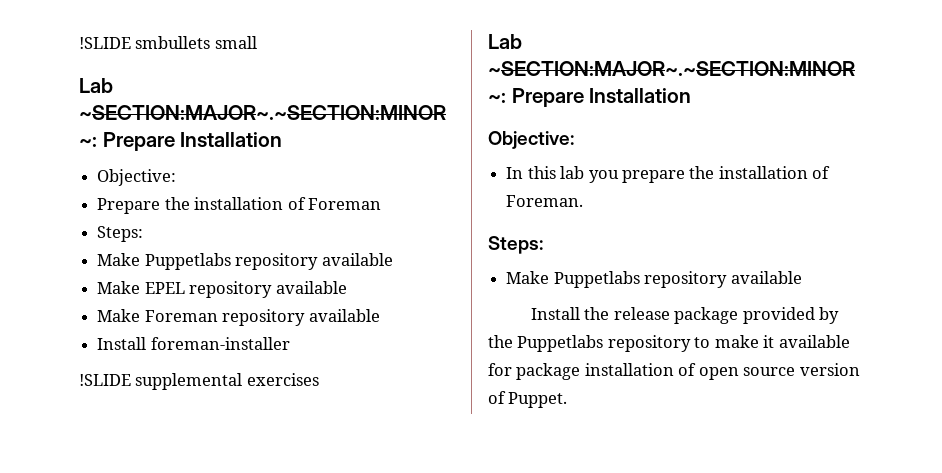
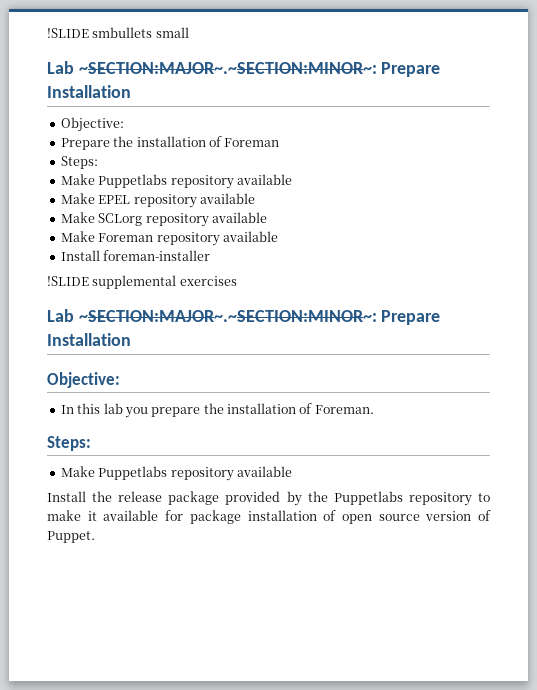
(347, 287) none -> [60,212,267,227] // Make SCLorg repository available

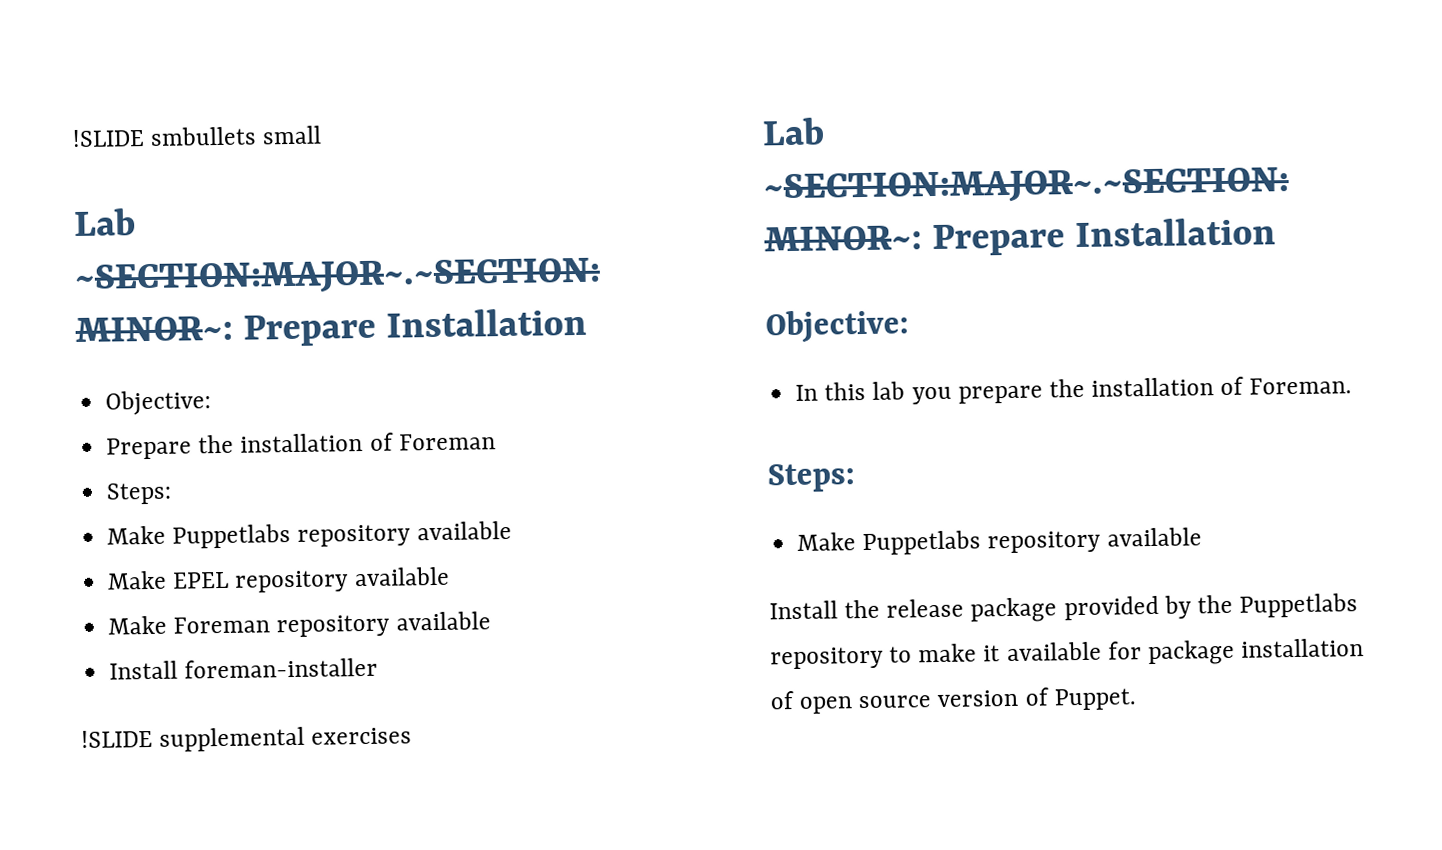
[60,212,267,227] // Make SCLorg repository available -> (450, 576) none

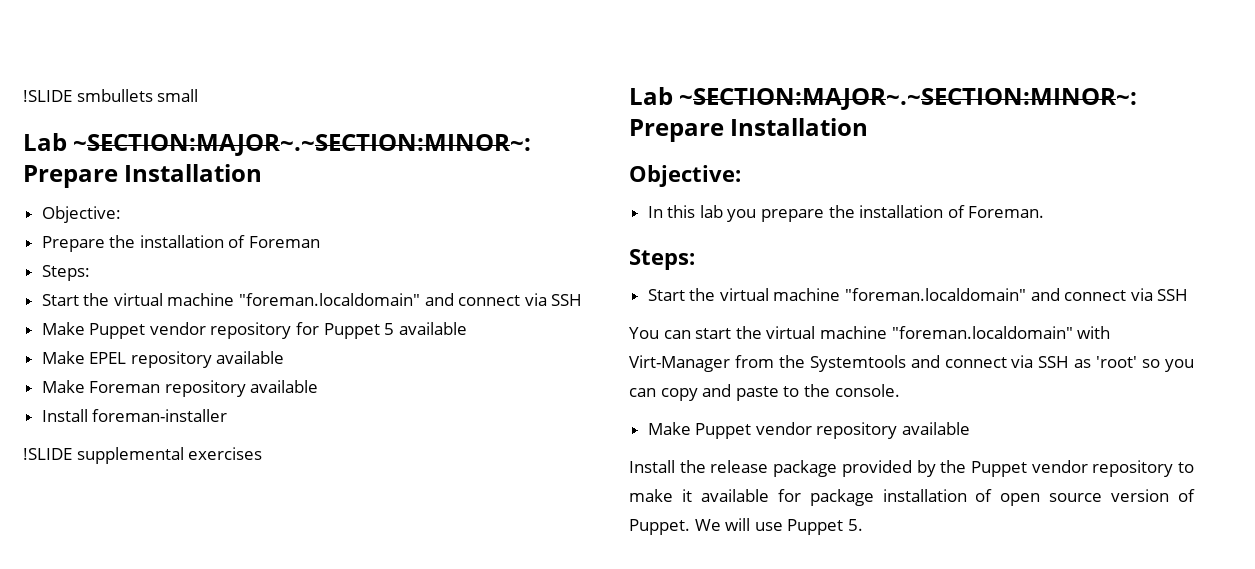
[107,524,412,549] Make Puppetlabs repository -> [41,293,583,306] [41,322,395,339] Start the virtual machine "foreman.localdomain" and connect via SSH // Make Puppet vendor repository for Puppet 5
[797,530,982,556] // Make Puppetlabs -> [647,288,1189,301] [629,326,1111,339] [629,355,1194,372] [629,384,900,401] [647,422,812,439] // Start the virtual machine "foreman.localdomain" and connect via SSH // You can start the virtual machine "foreman.localdomain" with Virt-Manager from the Systemtools and connect via SSH as 'root' so you can copy and paste to the console. // Make Puppet vendor
[1239,593,1359,618] Puppetlabs -> [970,460,1088,477] Puppet vendor
(1137, 699) none -> [694,518,863,535] We will use Puppet 5.

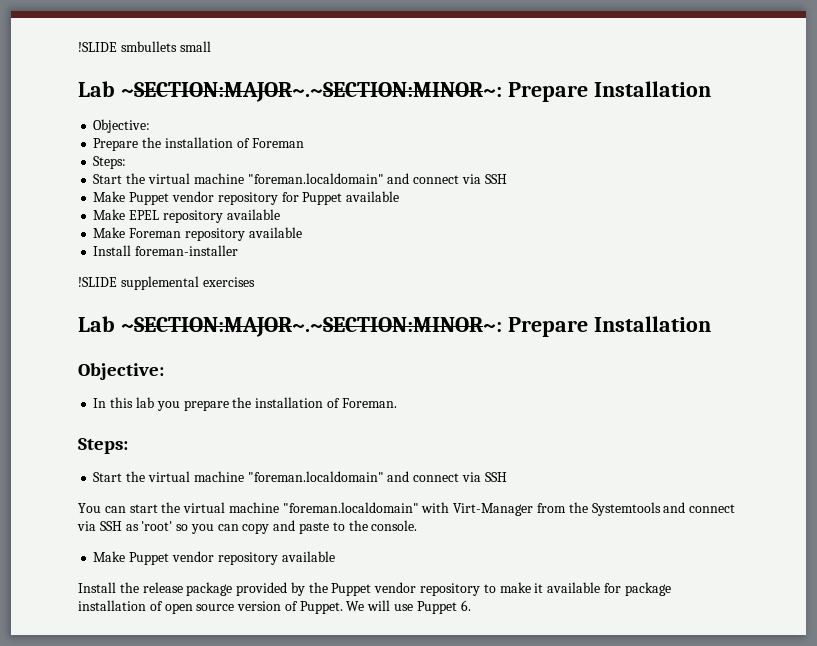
[384,323,395,335] 5 -> (343, 198) none
[847,519,863,531] 5. -> [460,600,471,611] 6.

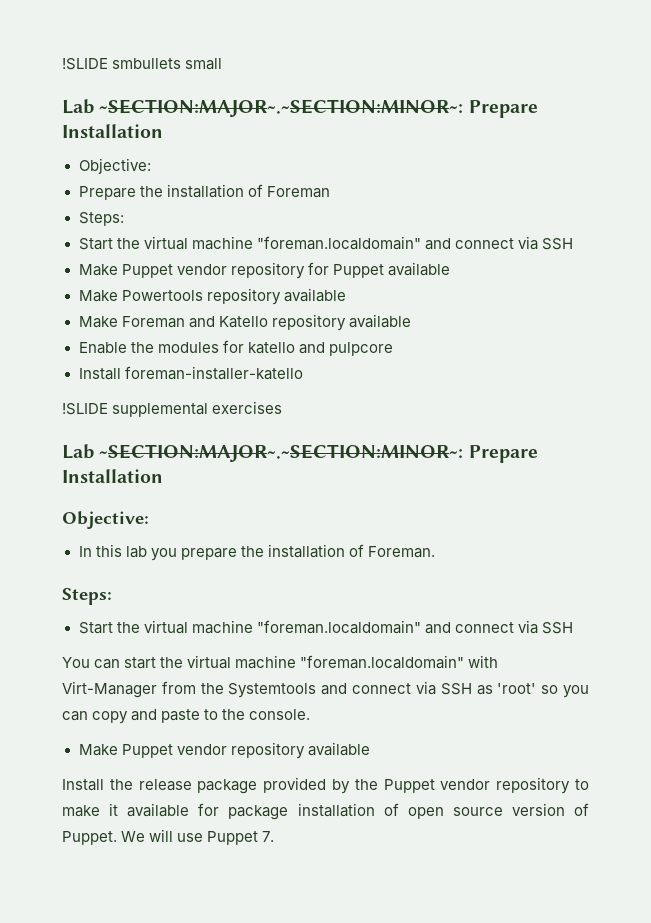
[129,210,160,220] EPEL -> [121,290,203,301] Powertools
[184,227,302,241] [93,245,239,256] repository available // Install foreman-installer -> [188,314,411,331] [78,340,393,356] [78,366,303,380] and Katello repository available // Enable the modules for katello and pulpcore // Install foreman-installer-katello
[460,600,471,611] 6. -> [262,831,275,842] 7.

